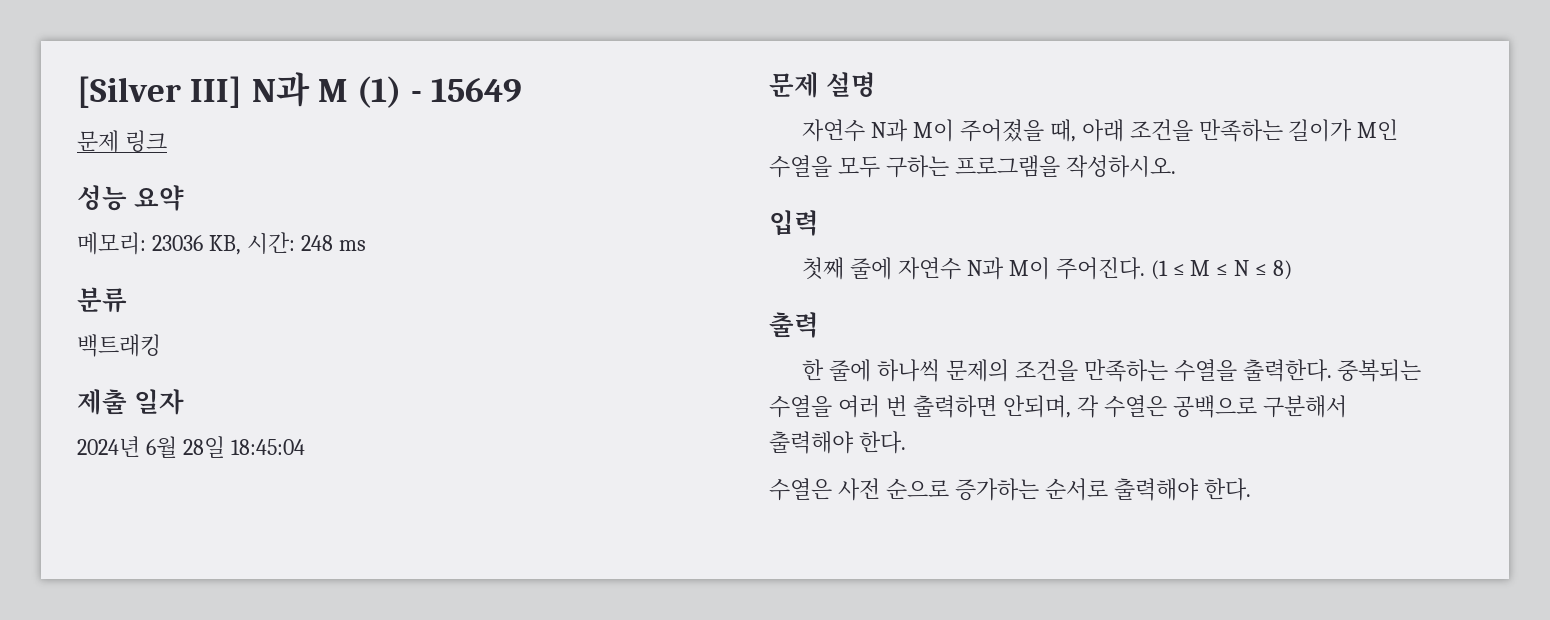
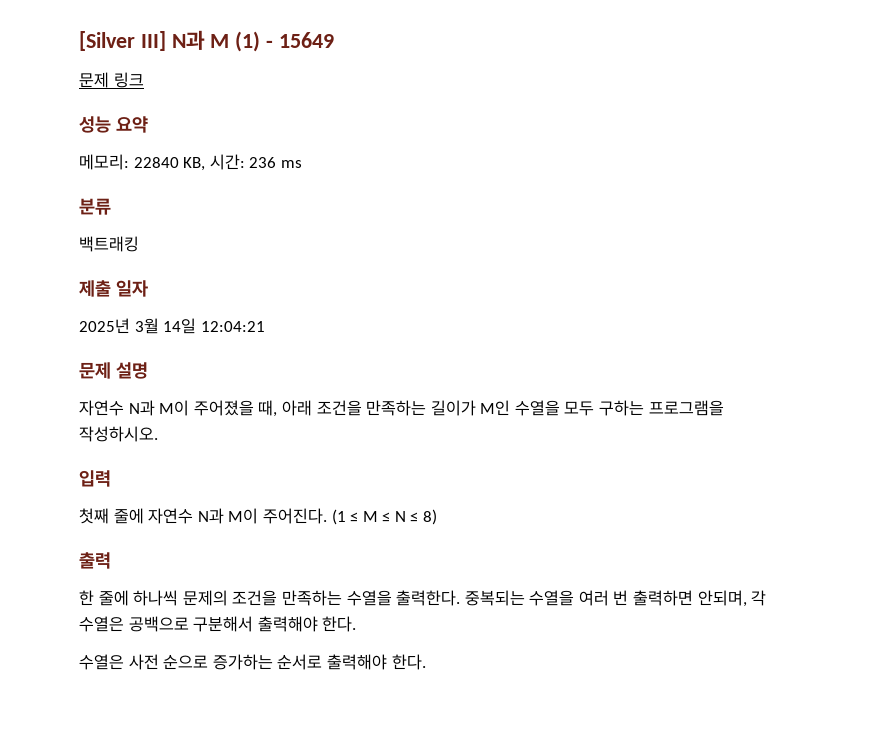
[151,235,203,251] 23036 -> [133,157,179,168] 22840
[300,235,333,251] 248 -> [249,157,277,168] 236
[77,436,305,458] 2024년 6월 28일 18:45:04 -> [79,318,265,334] 2025년 3월 14일 12:04:21

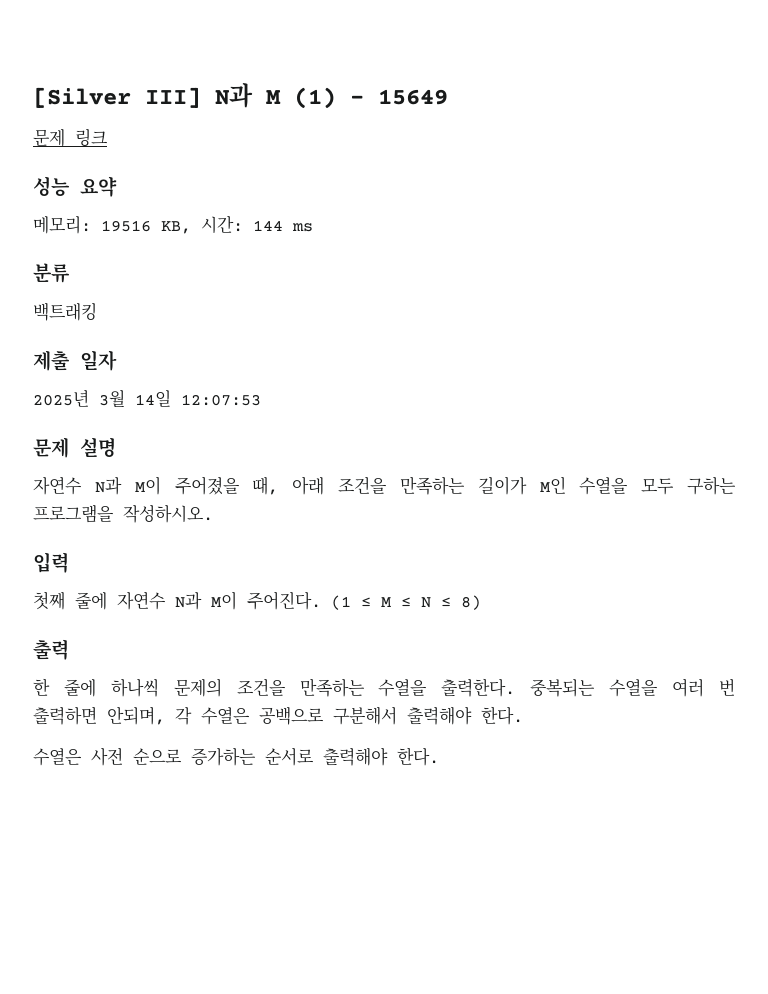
[133,157,179,168] 22840 -> [101,220,151,232] 19516
[249,157,277,168] 236 -> [253,220,283,231] 144
[200,321,265,332] 12:04:21 -> [181,394,261,406] 12:07:53

